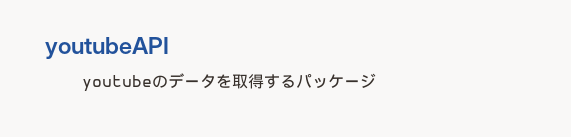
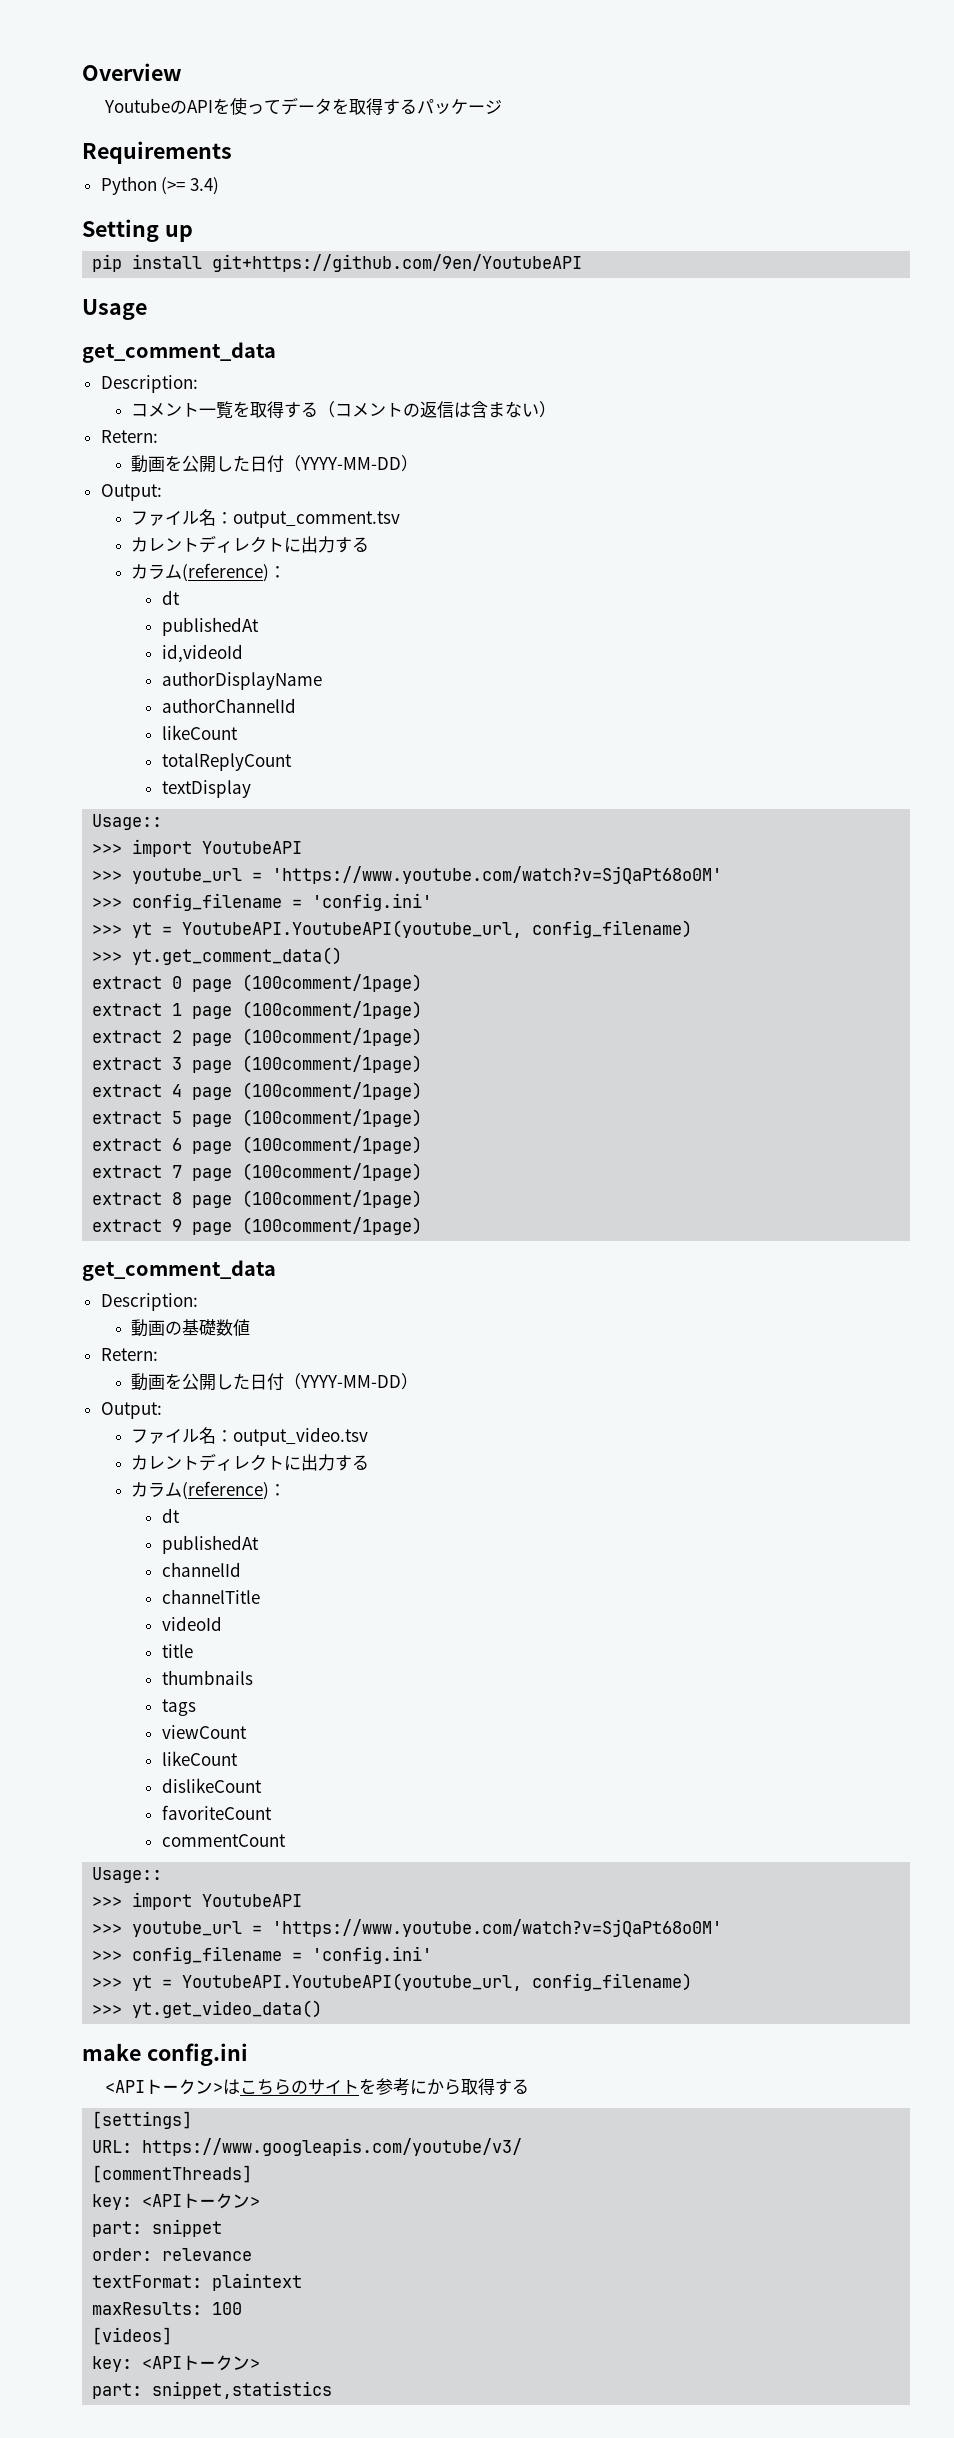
[45,37,169,59] [81,75,168,92] youtubeAPI // youtubeの -> [82,63,182,81] [103,97,281,115] Overview // YoutubeのAPIを使って
(376, 80) none -> [82,141,232,164] [100,176,219,195] [82,219,193,242] [92,254,583,272] [82,299,147,320] [82,342,276,363] [100,375,198,393] [131,401,557,419] [100,430,158,443] [131,455,419,473] [100,484,162,501] [131,509,401,528] [131,535,370,553] [131,563,287,582] [161,590,180,605] [161,617,259,636] [161,644,243,663] [161,671,322,690] [161,698,296,713] [161,725,238,740] [161,753,292,771] [161,780,251,798] [92,814,163,830] [92,839,303,857] [92,866,723,884] [92,893,433,911] [92,920,693,938] [92,947,343,965] [92,974,423,992] [92,1001,423,1019] [92,1028,423,1046] [92,1055,423,1073] [92,1082,423,1100] [92,1109,423,1127] [92,1136,423,1154] [92,1163,423,1181] [92,1190,423,1208] [92,1217,423,1235] [82,1260,276,1281] [100,1293,198,1311] [131,1319,251,1337] [100,1348,158,1361] [131,1373,419,1391] [100,1402,162,1419] [131,1427,369,1446] [131,1453,370,1471] [131,1481,287,1500] [161,1508,180,1523] [161,1535,259,1554] [161,1562,241,1577] [161,1589,260,1604] [161,1616,222,1631] [161,1644,193,1658] [161,1670,253,1685] [161,1699,196,1716] [161,1725,247,1739] [161,1751,238,1766] [161,1778,262,1793] [161,1805,272,1820] [161,1834,286,1847] [92,1867,163,1883] [92,1892,303,1910] [92,1919,723,1937] [92,1946,433,1964] [92,1973,693,1991] [92,2000,323,2018] [82,2043,248,2066] [104,2078,529,2096] [92,2111,193,2129] [92,2138,523,2156] [92,2165,253,2183] [92,2193,261,2210] [92,2219,223,2237] [92,2248,253,2261] [92,2273,303,2291] [92,2302,243,2315] [92,2327,173,2345] [92,2355,261,2372] [92,2381,333,2399] // Requirements // Python (>= 3.4) // Setting up // pip install git+https://github.com/9en/YoutubeAPI // Usage // get_comment_data // Description: // コメント一覧を取得する（コメントの返信は含まない） // Retern: // 動画を公開した日付（YYYY-MM-DD） // Output: // ファイル名：output_comment.tsv // カレントディレクトに出力する // カラム(reference)： // dt // publishedAt // id,videoId // authorDisplayName // authorChannelId // likeCount // totalReplyCount // textDisplay // Usage:: // >>> import YoutubeAPI // >>> youtube_url = 'https://www.youtube.com/watch?v=SjQaPt68o0M' // >>> config_filename = 'config.ini' // >>> yt = YoutubeAPI.YoutubeAPI(youtube_url, config_filename) // >>> yt.get_comment_data() // extract 0 page (100comment/1page) // extract 1 page (100comment/1page) // extract 2 page (100comment/1page) // extract 3 page (100comment/1page) // extract 4 page (100comment/1page) // extract 5 page (100comment/1page) // extract 6 page (100comment/1page) // extract 7 page (100comment/1page) // extract 8 page (100comment/1page) // extract 9 page (100comment/1page) // get_comment_data // Description: // 動画の基礎数値 // Retern: // 動画を公開した日付（YYYY-MM-DD） // Output: // ファイル名：output_video.tsv // カレントディレクトに出力する // カラム(reference)： // dt // publishedAt // channelId // channelTitle // videoId // title // thumbnails // tags // viewCount // likeCount // dislikeCount // favoriteCount // commentCount // Usage:: // >>> import YoutubeAPI // >>> youtube_url = 'https://www.youtube.com/watch?v=SjQaPt68o0M' // >>> config_filename = 'config.ini' // >>> yt = YoutubeAPI.YoutubeAPI(youtube_url, config_filename) // >>> yt.get_video_data() // make config.ini // <APIトークン>はこちらのサイトを参考にから取得する // [settings] // URL: https://www.googleapis.com/youtube/v3/ // [commentThreads] // key: <APIトークン> // part: snippet // order: relevance // textFormat: plaintext // maxResults: 100 // [videos] // key: <APIトークン> // part: snippet,statistics

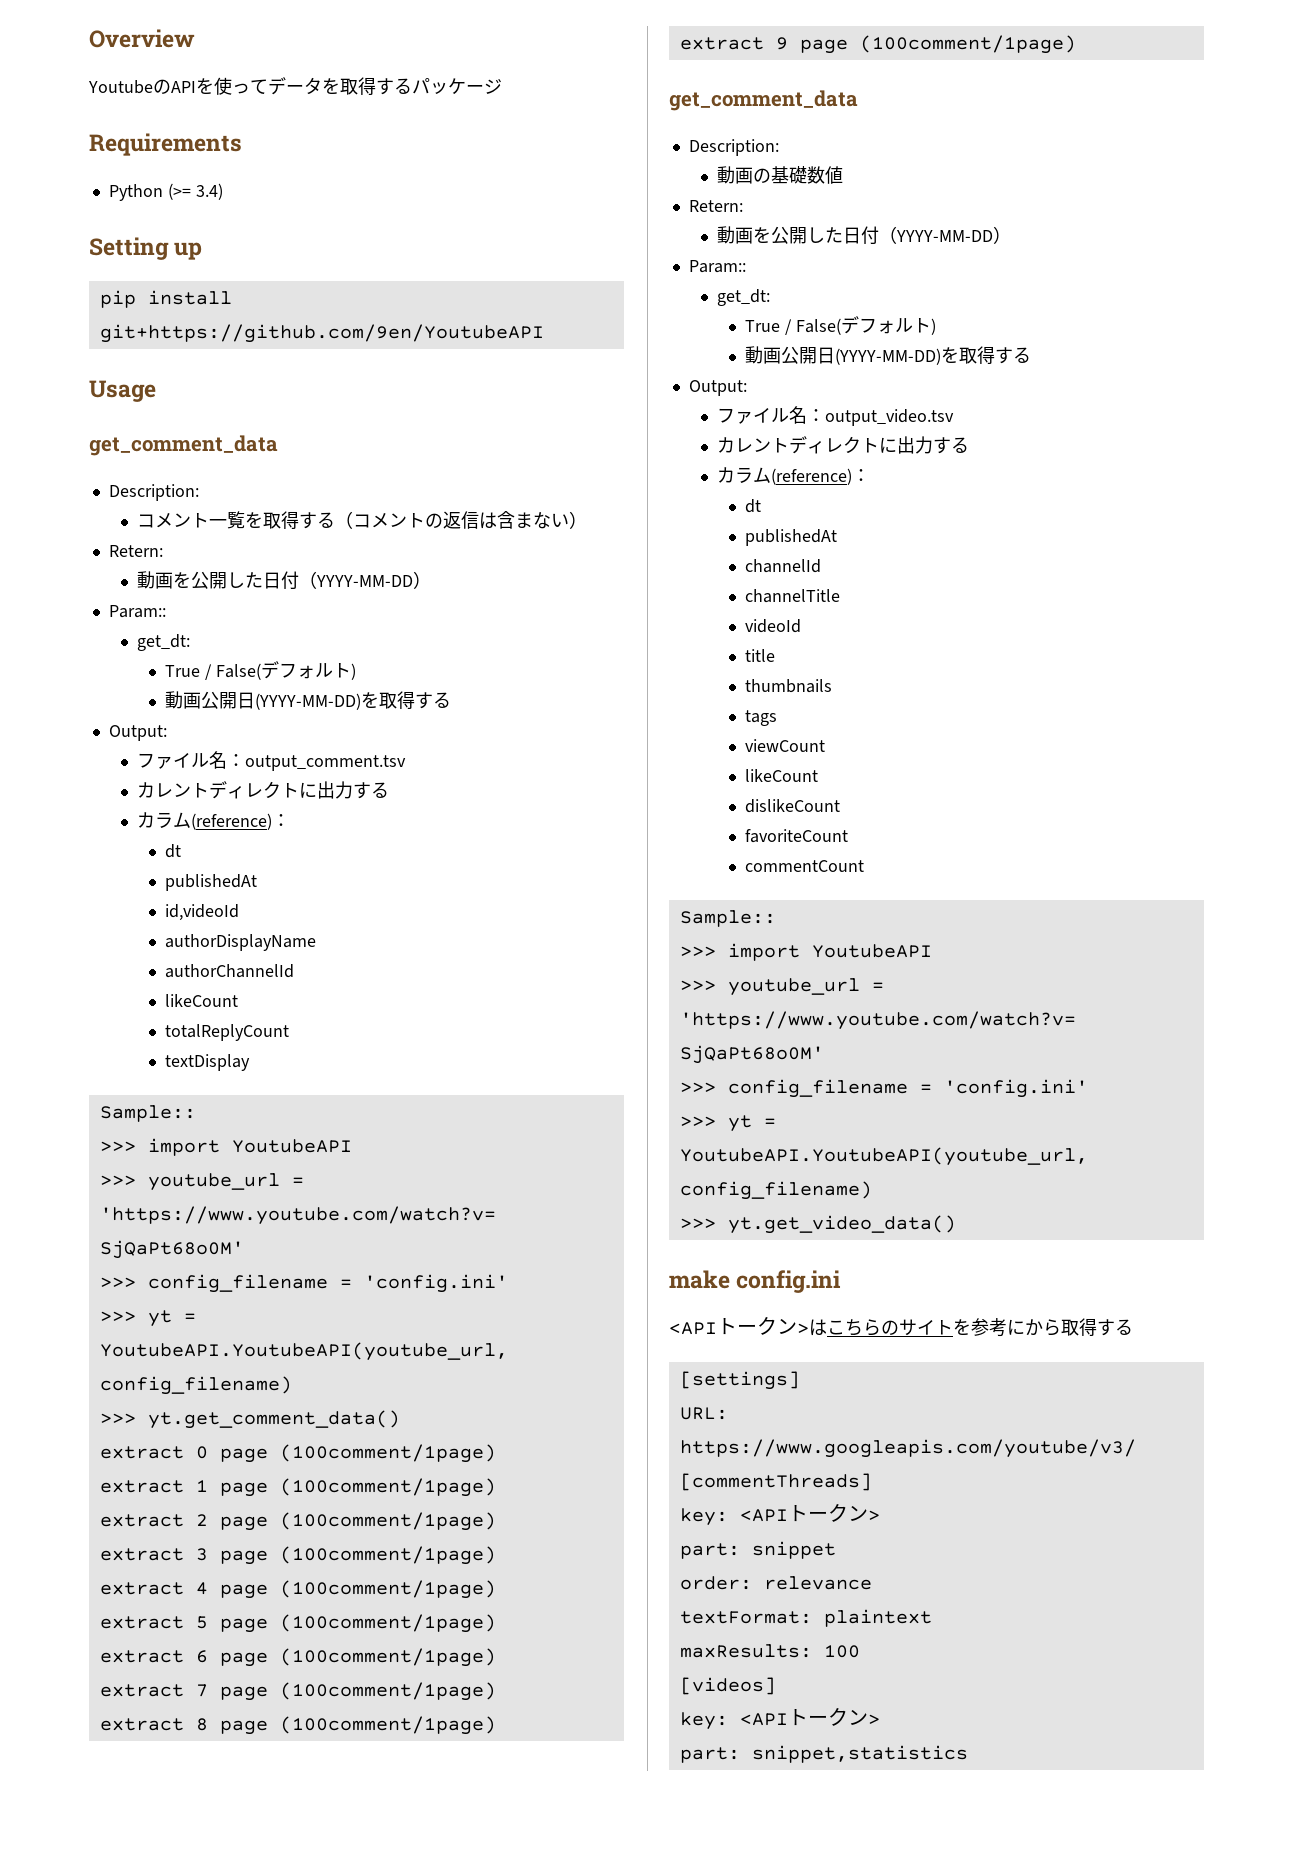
(419, 463) none -> [108,605,166,618] [136,634,190,651] [164,661,356,680] [164,691,451,710] // Param:: // get_dt: // True / False(デフォルト) // 動画公開日(YYYY-MM-DD)を取得する
[92,814,163,830] Usage:: -> [99,1105,196,1122] Sample::
(419, 1381) none -> [688,260,746,273] [716,289,770,306] [744,316,936,335] [744,346,1031,365] // Param:: // get_dt: // True / False(デフォルト) // 動画公開日(YYYY-MM-DD)を取得する
[92,1867,163,1883] Usage:: -> [679,910,776,927] Sample::

